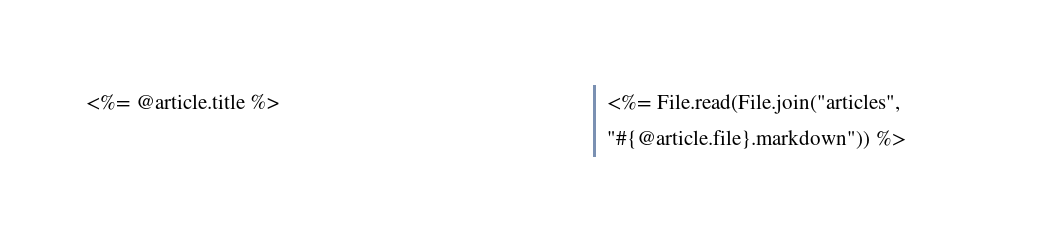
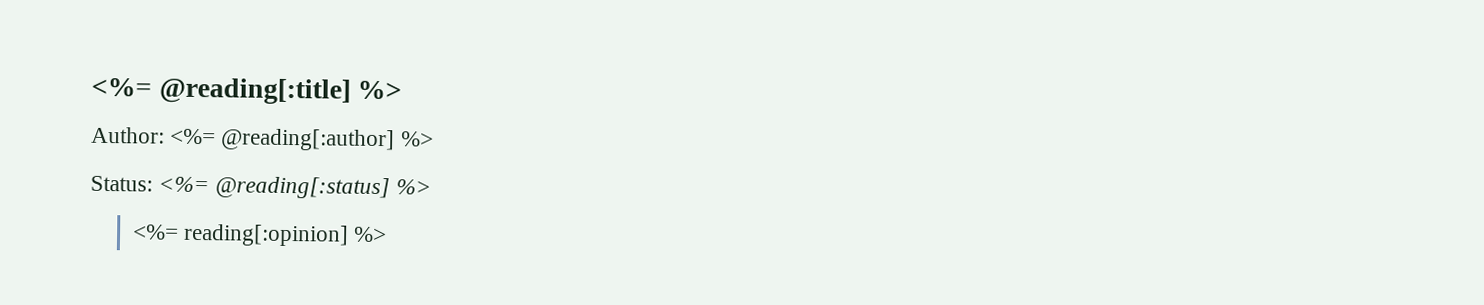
[86,94,245,110] <%= @article.title -> [91,77,403,105] [91,126,434,152] [90,175,391,200] <%= @reading[:title] %> // Author: <%= @reading[:author] %> // Status: <%= @reading[:status]
[657,94,901,114] [607,130,871,149] File.read(File.join("articles", "#{@article.file}.markdown")) -> [182,223,349,247] reading[:opinion]

